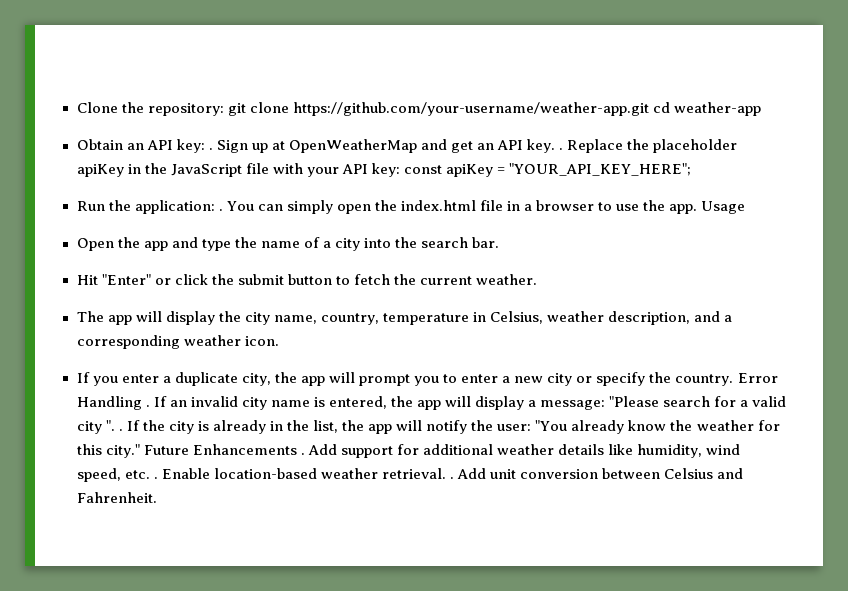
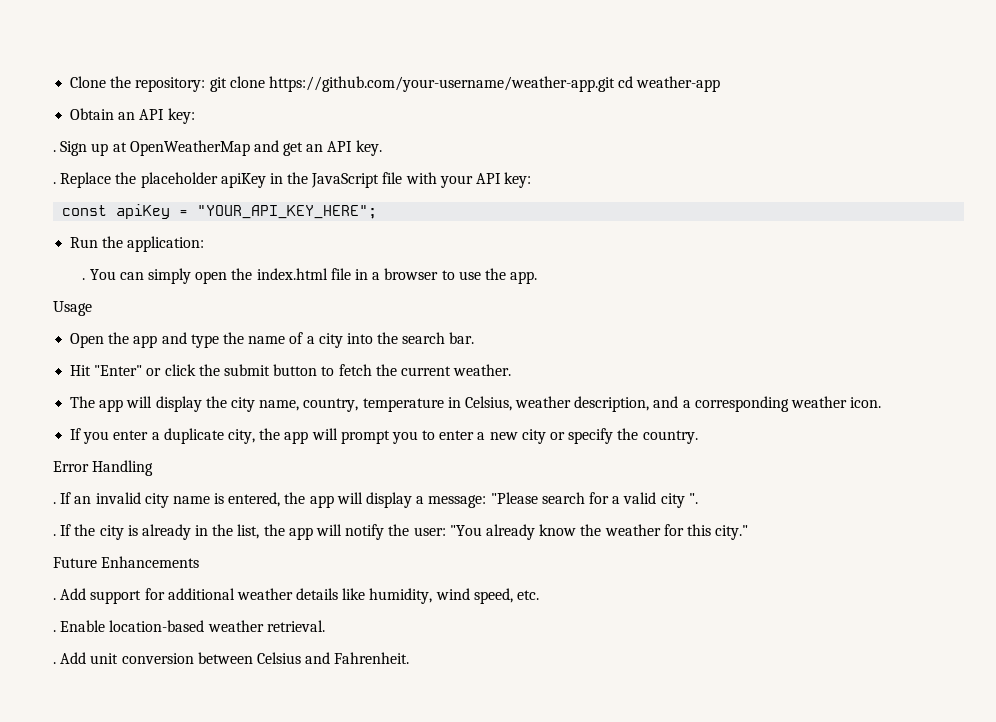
(205, 146) none -> (195, 116) //
(556, 146) none -> (382, 148) //
(400, 170) none -> (532, 180) //
(215, 207) none -> (205, 244) //
(698, 209) none -> (538, 277) //
(734, 380) none -> (698, 437) //
(142, 403) none -> (154, 468) //
(115, 425) none -> (698, 498) //
(140, 451) none -> (749, 532) //
(297, 449) none -> (200, 562) //
(150, 474) none -> (540, 595) //
(446, 473) none -> (325, 626) //

